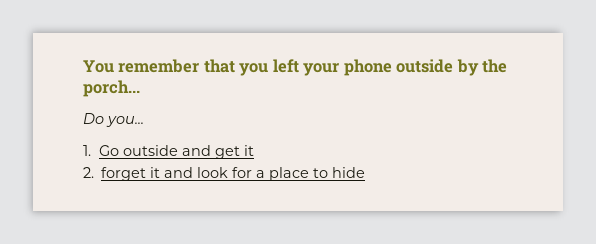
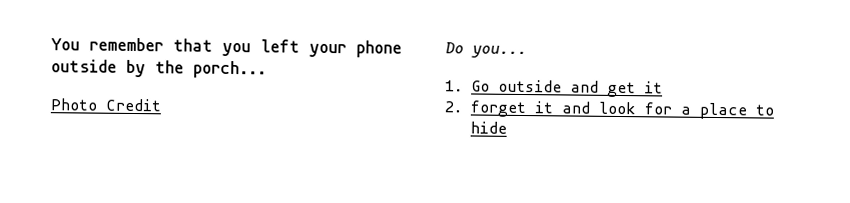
(140, 88) none -> [50,98,162,112] // Photo Credit

